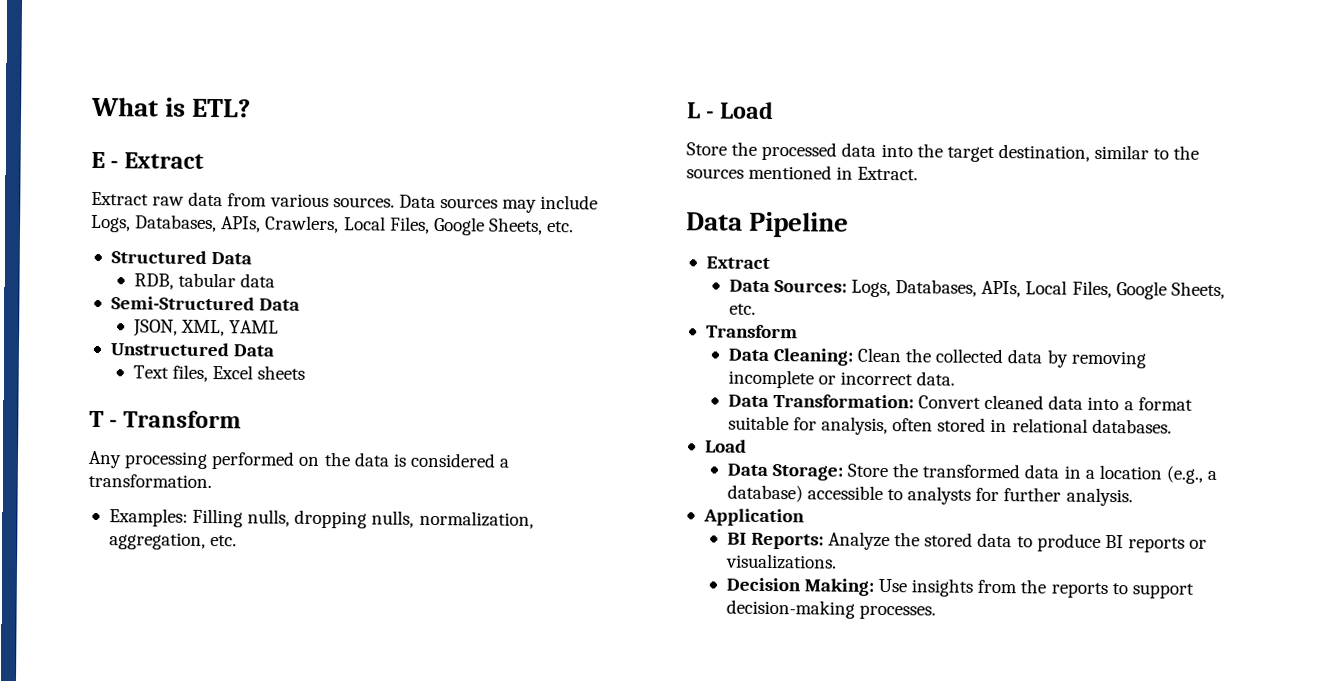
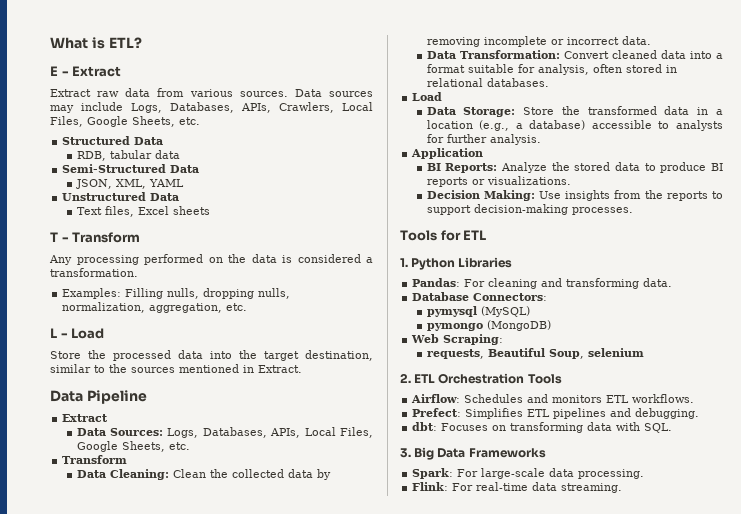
(936, 612) none -> [400,230,487,241] [400,257,513,270] [412,278,673,289] [412,292,548,301] [426,306,530,317] [426,320,551,331] [411,334,504,345] [426,348,644,359] [400,373,562,384] [411,394,695,403] [412,408,700,419] [412,422,673,433] [400,447,546,460] [412,468,645,479] [412,482,623,493] // Tools for ETL // 1. Python Libraries // Pandas: For cleaning and transforming data. // Database Connectors: // pymysql (MySQL) // pymongo (MongoDB) // Web Scraping: // requests, Beautiful Soup, selenium // 2. ETL Orchestration Tools // Airflow: Schedules and monitors ETL workflows. // Prefect: Simplifies ETL pipelines and debugging. // dbt: Focuses on transforming data with SQL. // 3. Big Data Frameworks // Spark: For large-scale data processing. // Flink: For real-time data streaming.

